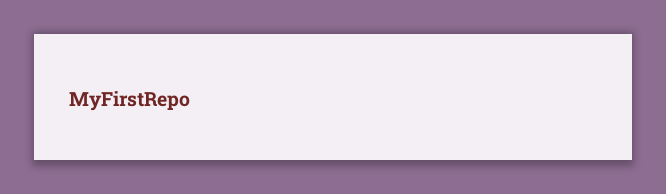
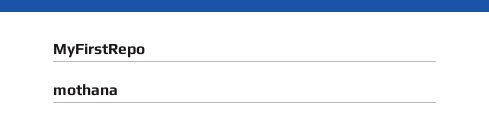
(190, 101) none -> [53,84,118,96] // mothana

